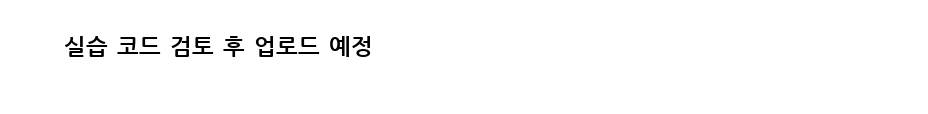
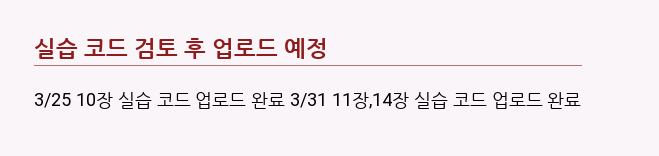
(373, 46) none -> [34,91,582,109] // 3/25 10장 실습 코드 업로드 완료 3/31 11장,14장 실습 코드 업로드 완료

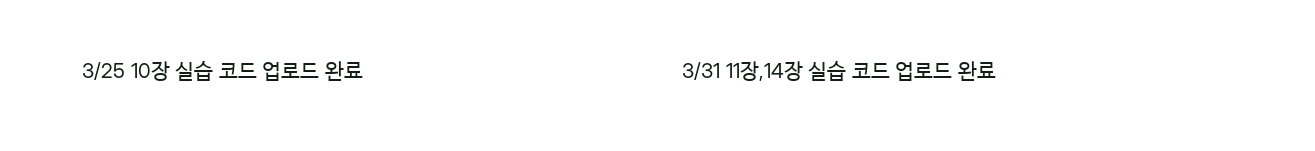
[34,38,329,59] 실습 코드 검토 후 업로드 예정 // -> (82, 71) none
(286, 100) none -> (363, 71) //

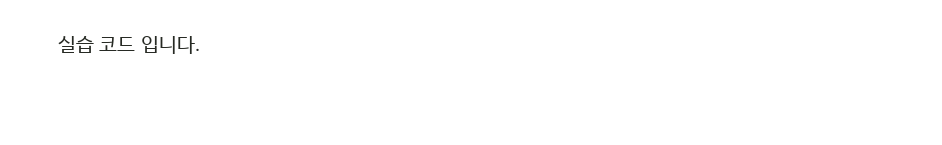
[82,60,363,81] [682,60,996,81] 3/25 10장 실습 코드 업로드 완료 // 3/31 11장,14장 실습 코드 업로드 완료 -> [58,36,200,54] 실습 코드 입니다.

